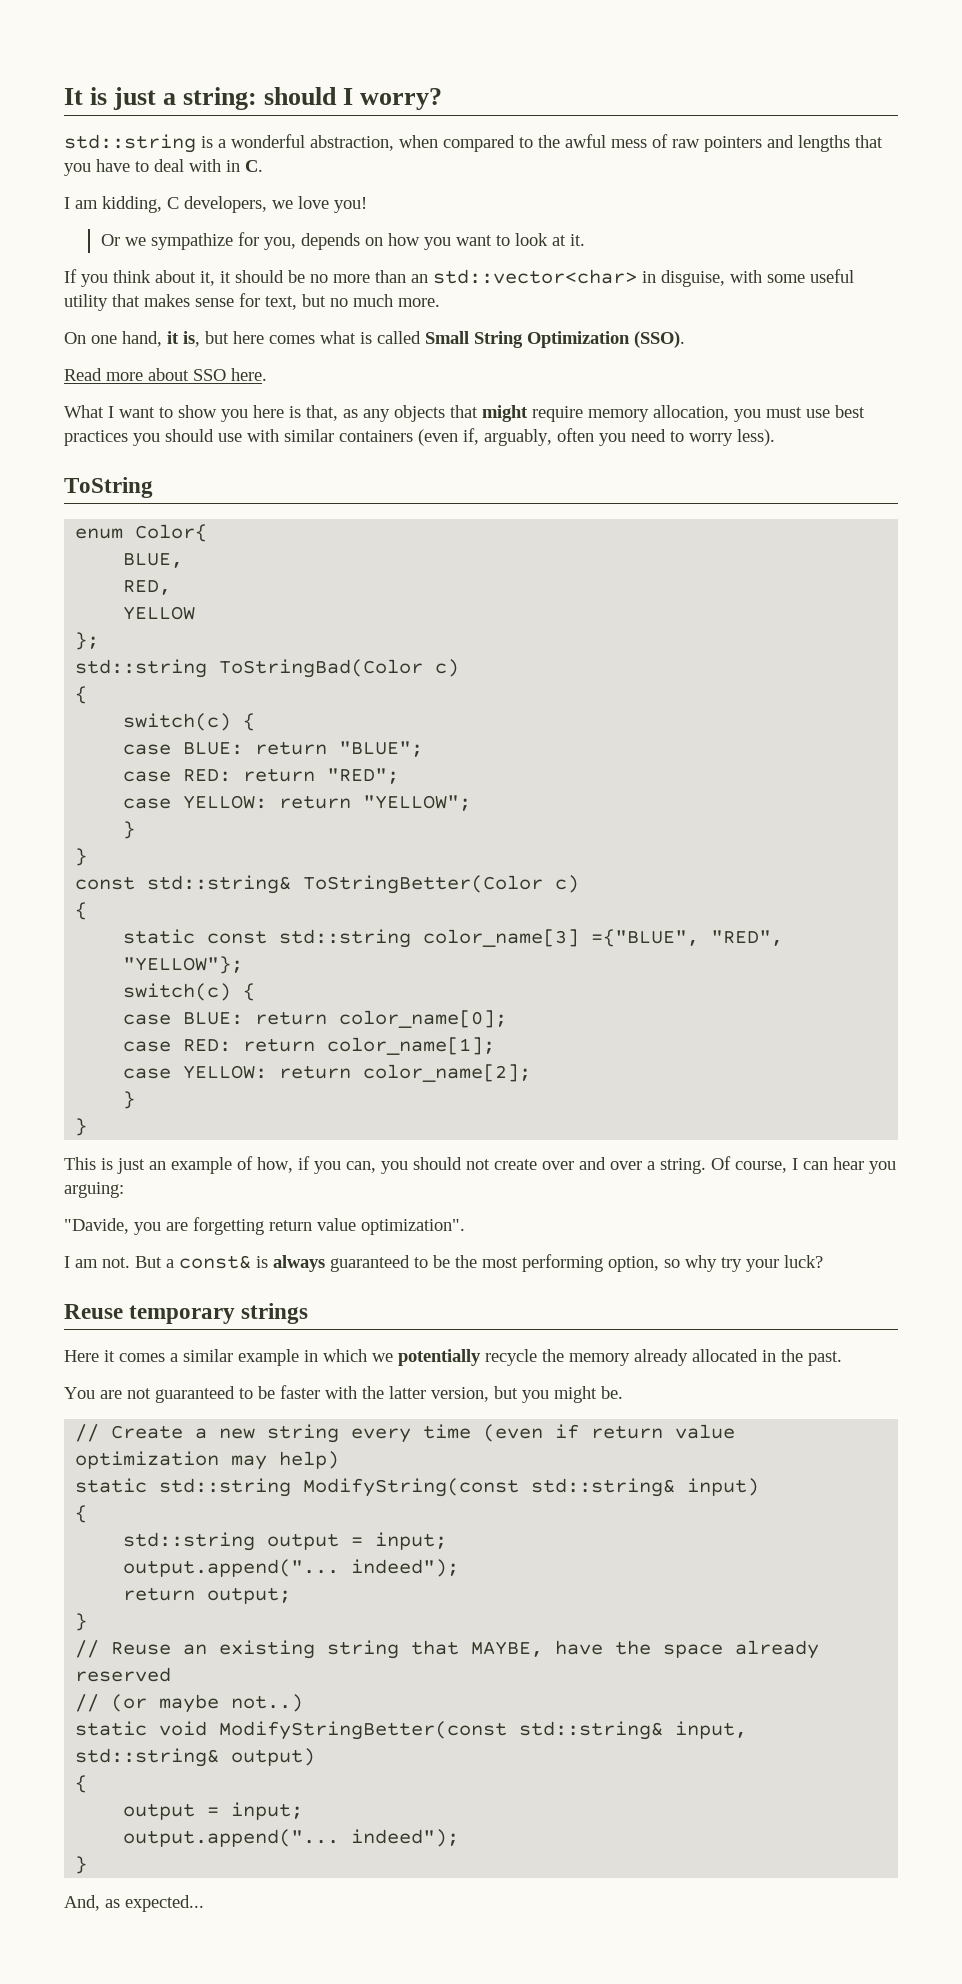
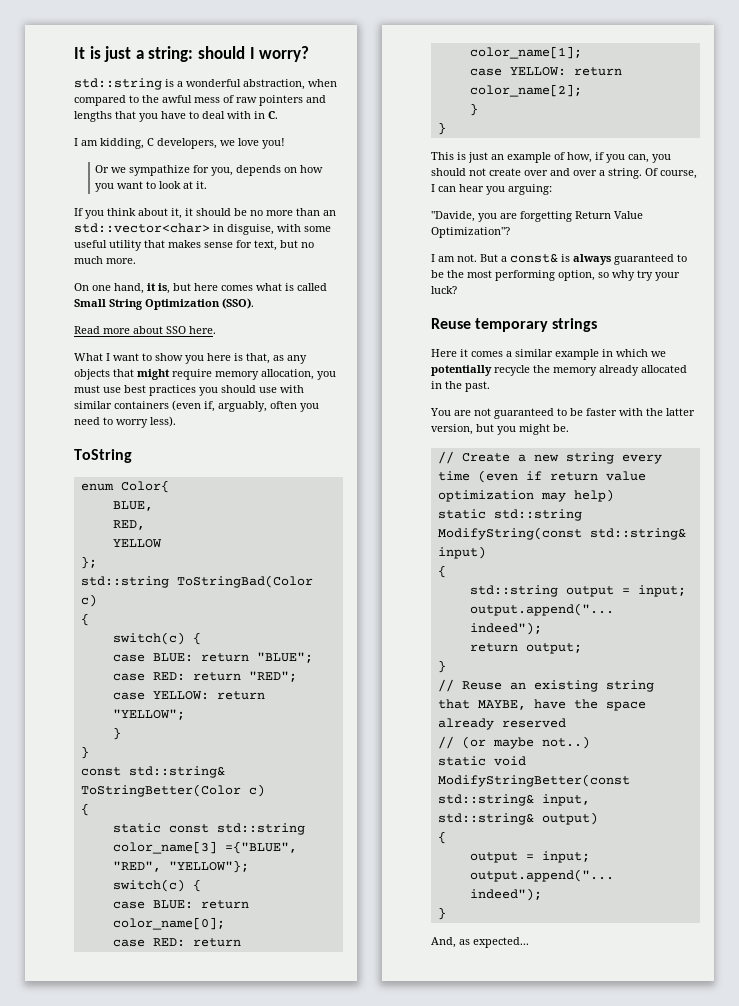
[269,1218,465,1235] return value optimization". -> [575,211,643,219] [431,227,510,238] Return Value Optimization"?

